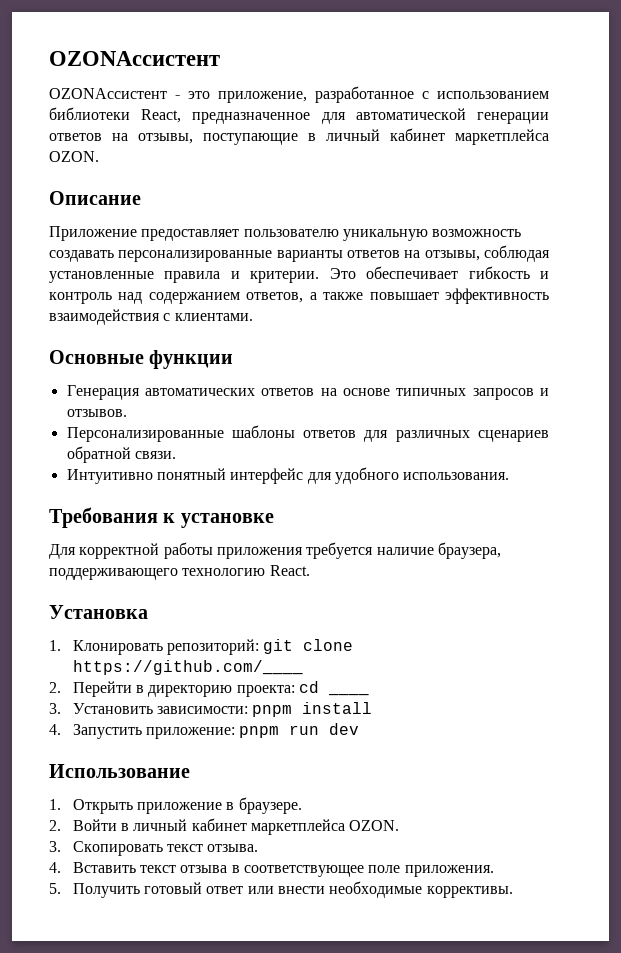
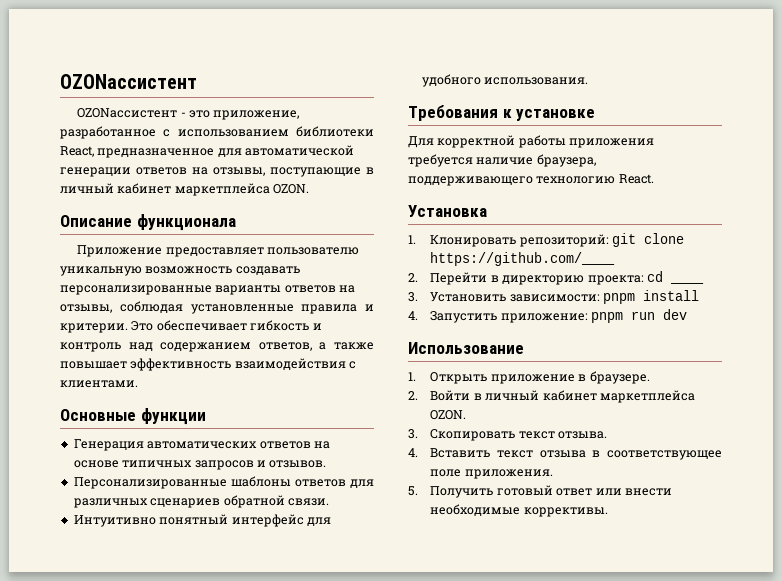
[49,51,220,66] [49,88,167,99] OZONАссистент // OZONАссистент -> [60,74,197,89] [77,108,178,118] OZONассистент // OZONассистент
(141, 198) none -> [136,214,236,231] функционала

